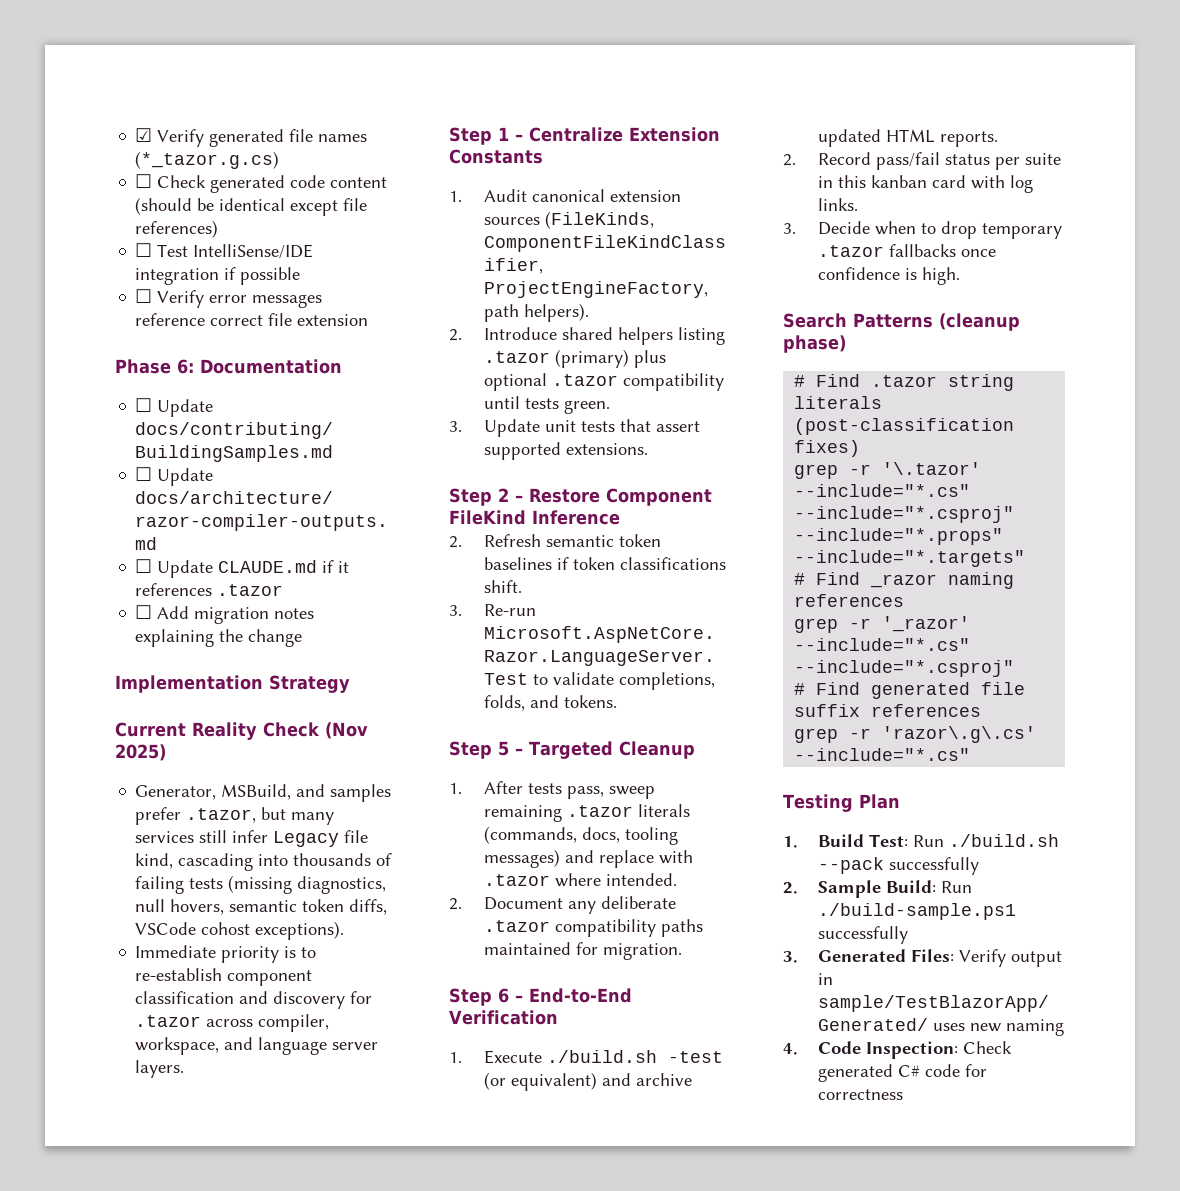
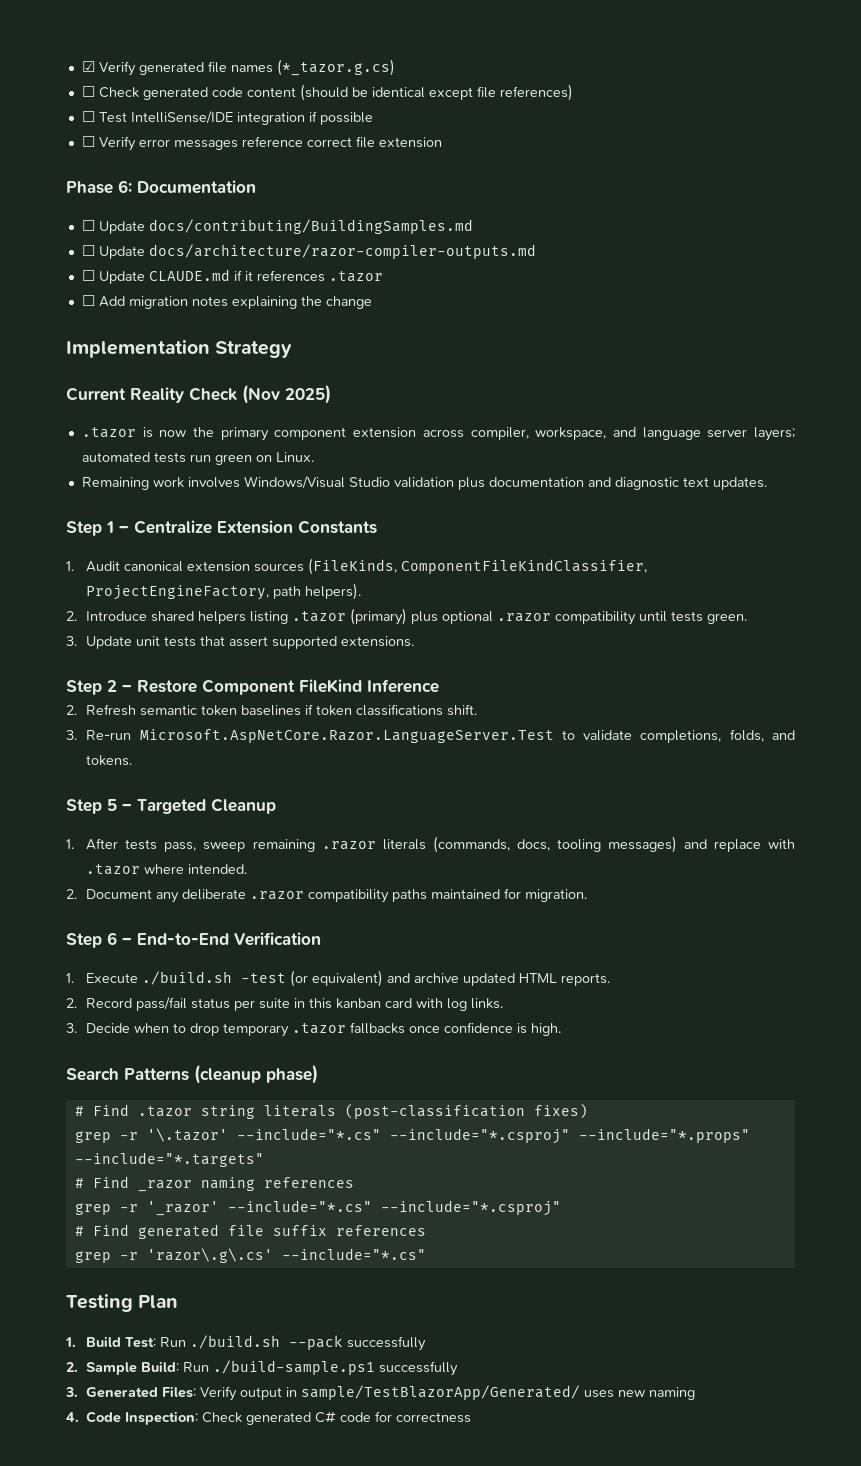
[135,784,392,802] [135,807,335,825] [135,830,369,847] [135,853,393,871] [135,875,387,894] [135,899,388,915] [135,921,345,940] [135,945,317,963] [135,968,313,986] [135,991,373,1009] [135,1015,202,1027] Generator, MSBuild, and samples prefer .tazor, but many services still infer Legacy file kind, cascading into thousands of failing tests (missing diagnostics, null hovers, semantic token diffs, VSCode cohost exceptions). // Immediate priority is to re-establish component classification and discovery for .tazor -> [81,427,417,441] .tazor is now the primary component extension
[135,1060,185,1078] layers. -> [753,427,795,441] [81,452,314,465] [81,476,767,490] layers; automated tests run green on Linux. // Remaining work involves Windows/Visual Studio validation plus documentation and diagnostic text updates.
[551,374,618,386] .tazor -> [497,613,552,622] .razor
[566,805,633,817] .tazor -> [321,841,376,850] .razor
[483,920,550,932] .tazor -> [250,891,305,900] .razor

